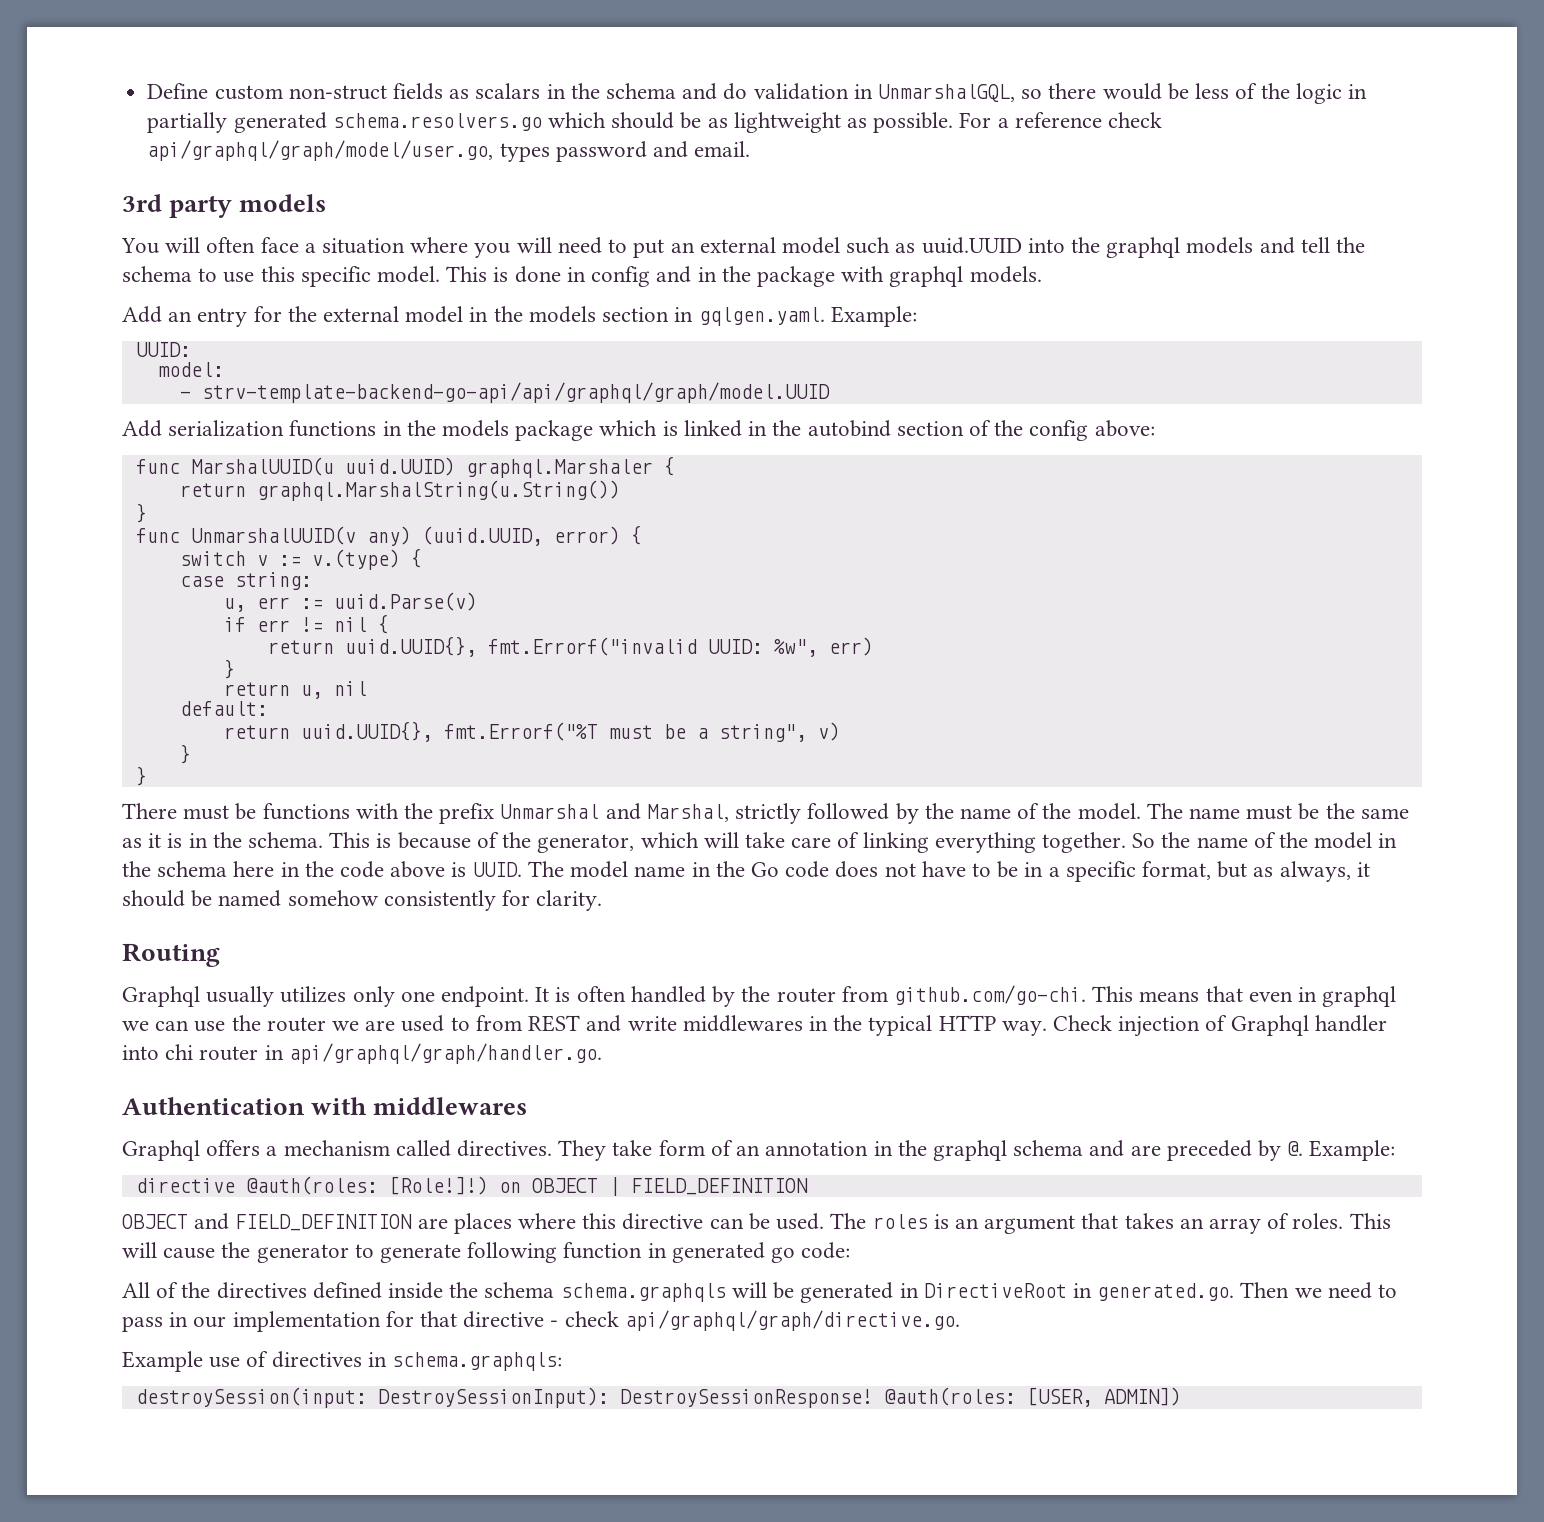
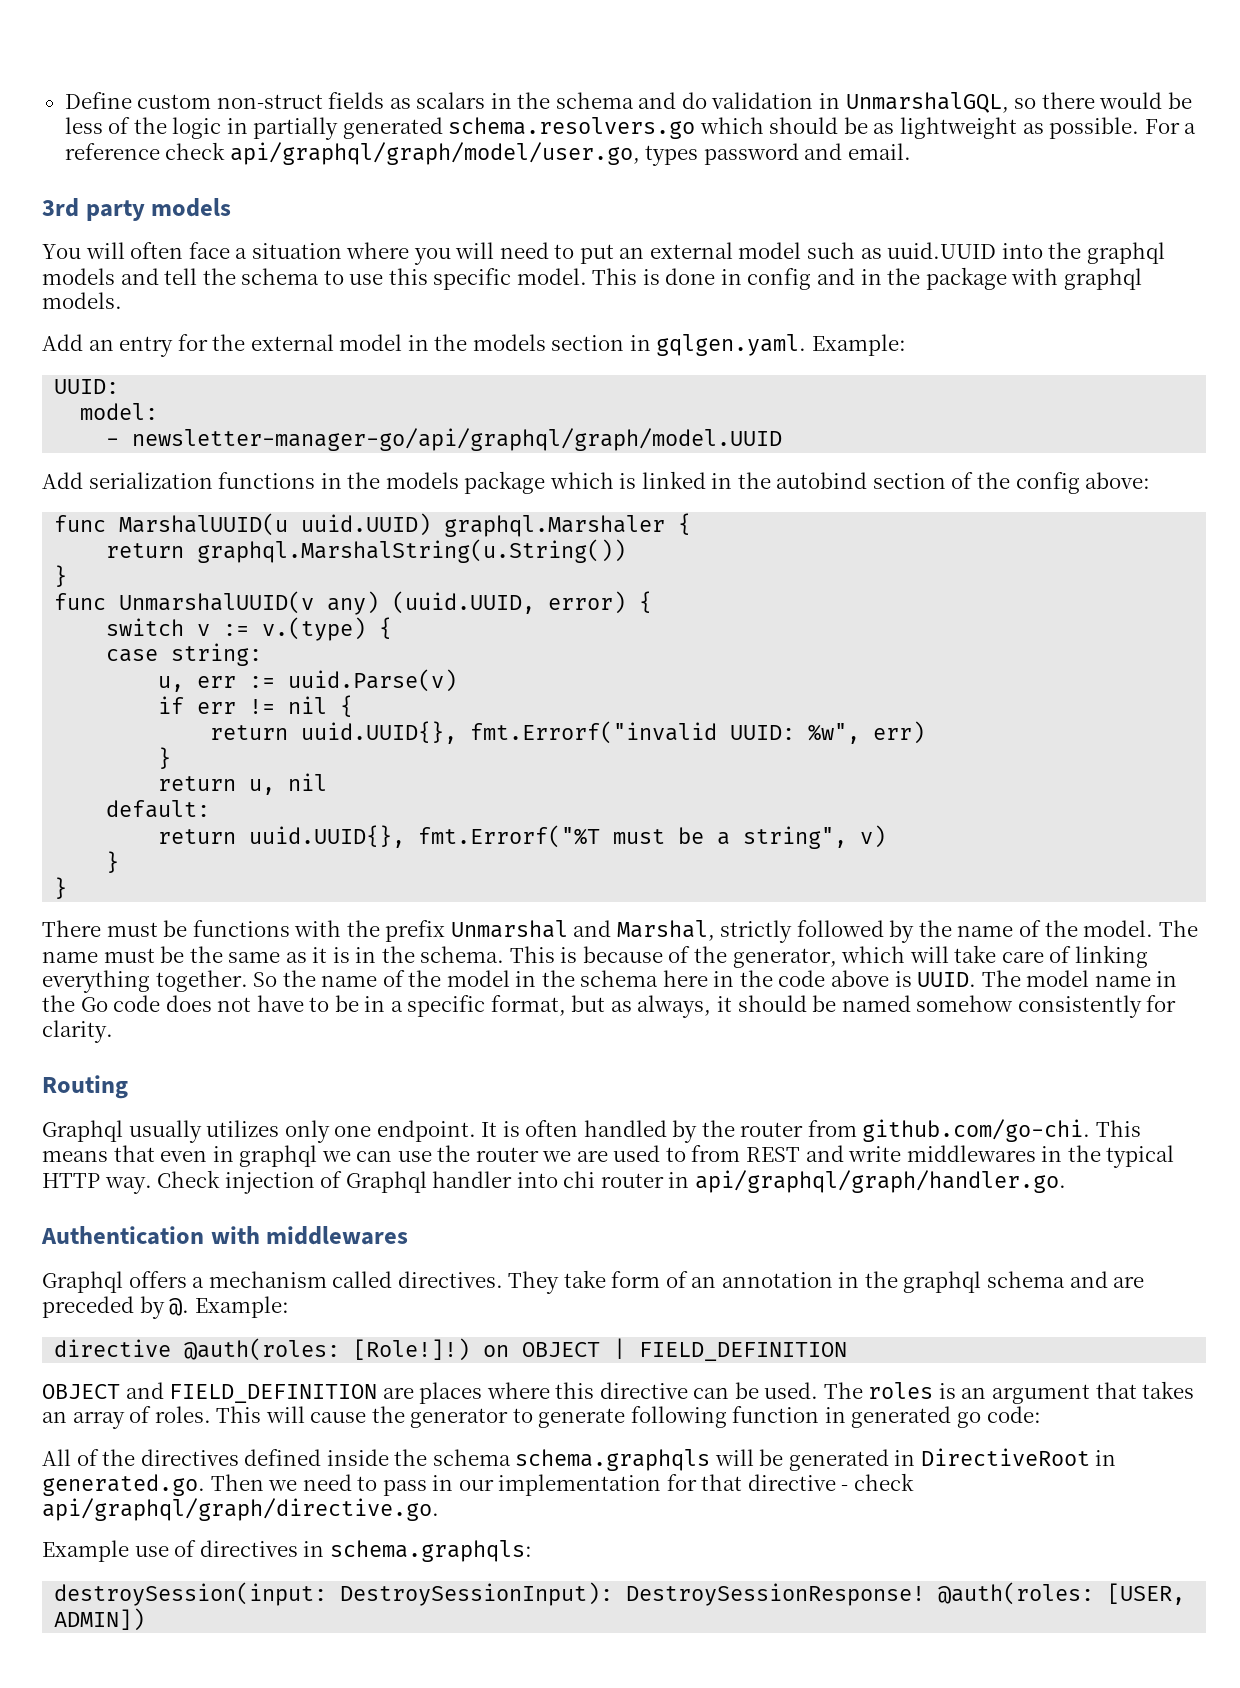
[201,382,830,403] strv-template-backend-go-api/api/graphql/graph/model.UUID -> [132,428,783,451] newsletter-manager-go/api/graphql/graph/model.UUID

